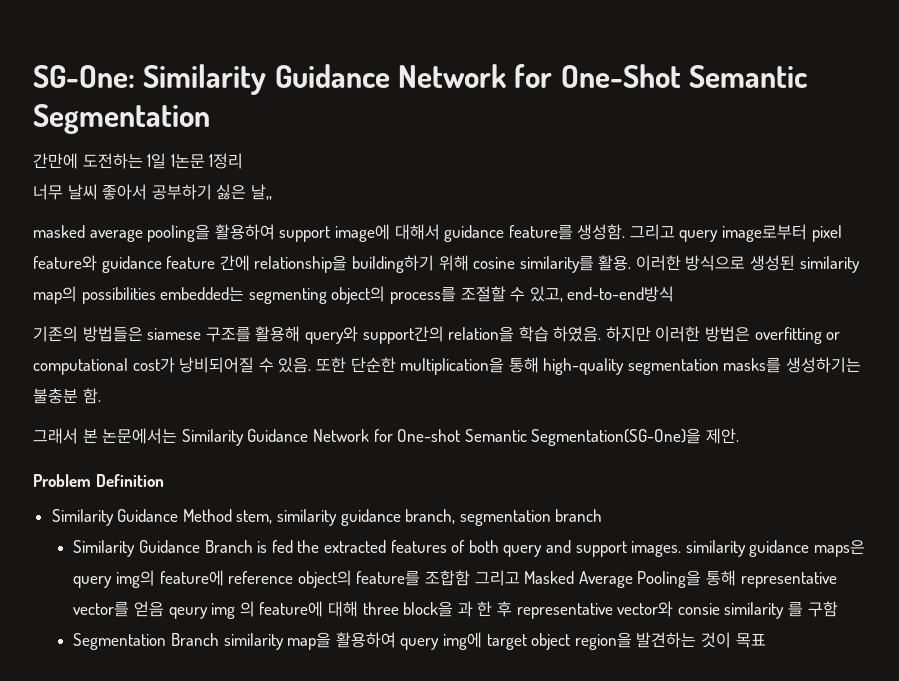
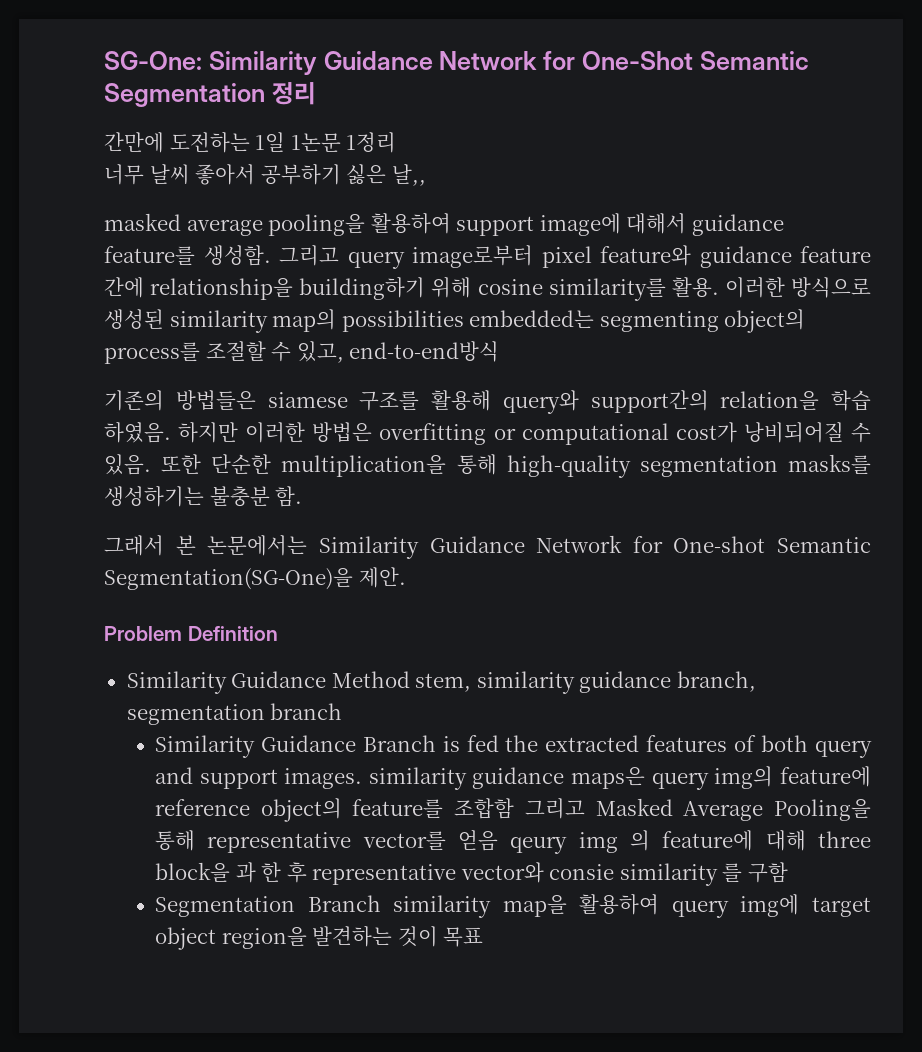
(210, 119) none -> [271,82,316,105] 정리

